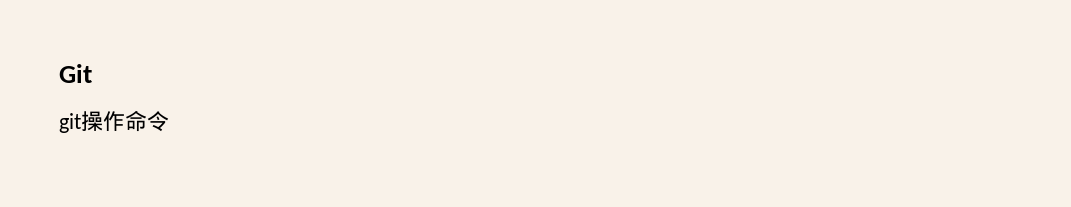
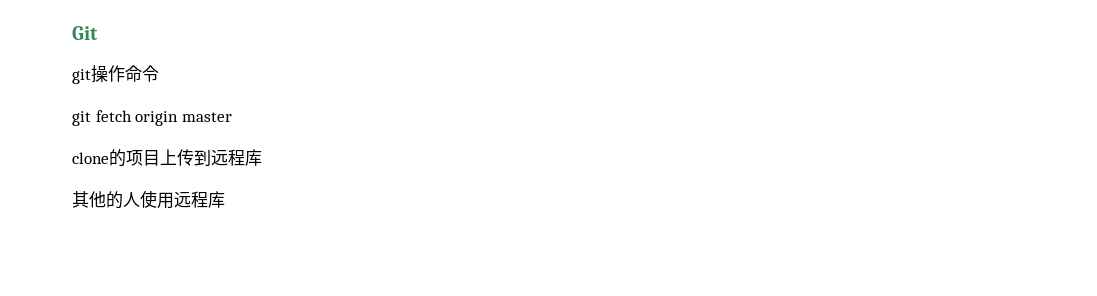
(169, 121) none -> [72,110,232,126] [72,149,262,167] [72,190,225,209] // git fetch origin master // clone的项目上传到远程库 // 其他的人使用远程库

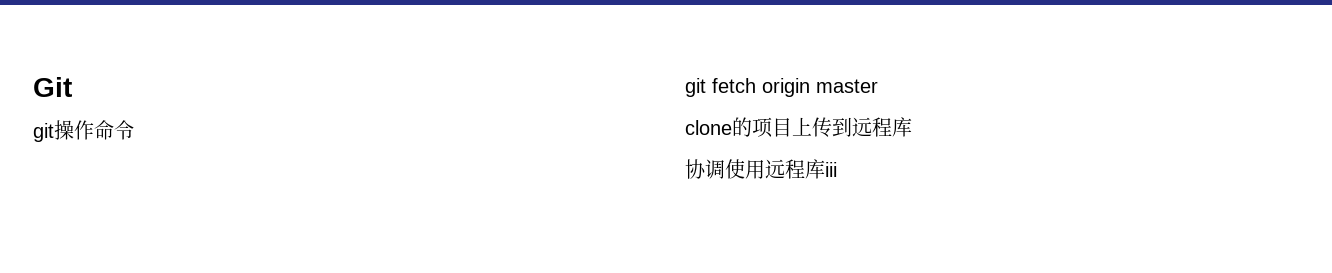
[72,191,140,209] 其他的人 -> [685,159,725,179] 协调
(225, 199) none -> [825,162,837,177] iii

